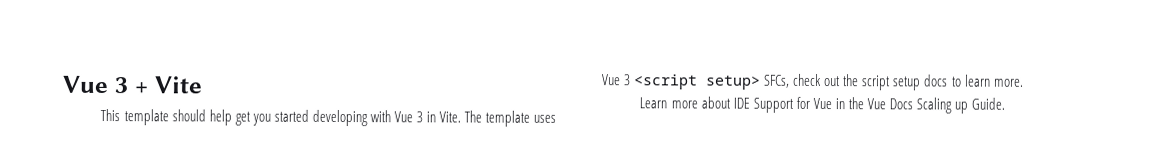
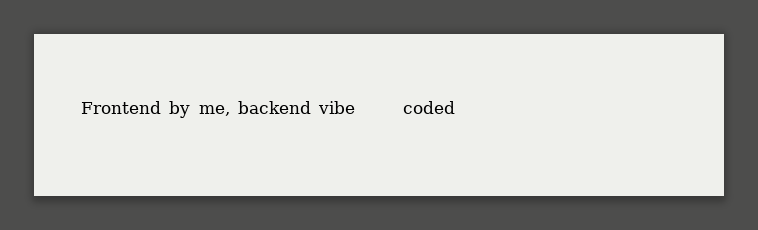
[62,75,203,94] [100,108,557,127] [601,73,1023,91] [639,96,1006,114] Vue 3 + Vite // This template should help get you started developing with Vue 3 in Vite. The template uses Vue 3 <script setup> SFCs, check out the script setup docs to learn more. // Learn more about IDE Support for Vue in the Vue Docs Scaling up Guide. -> [81,101,455,118] Frontend by me, backend vibe coded

